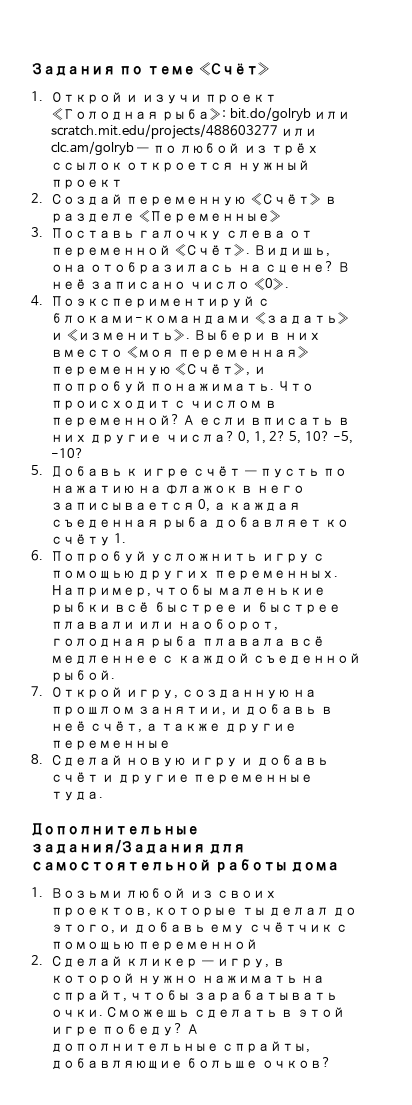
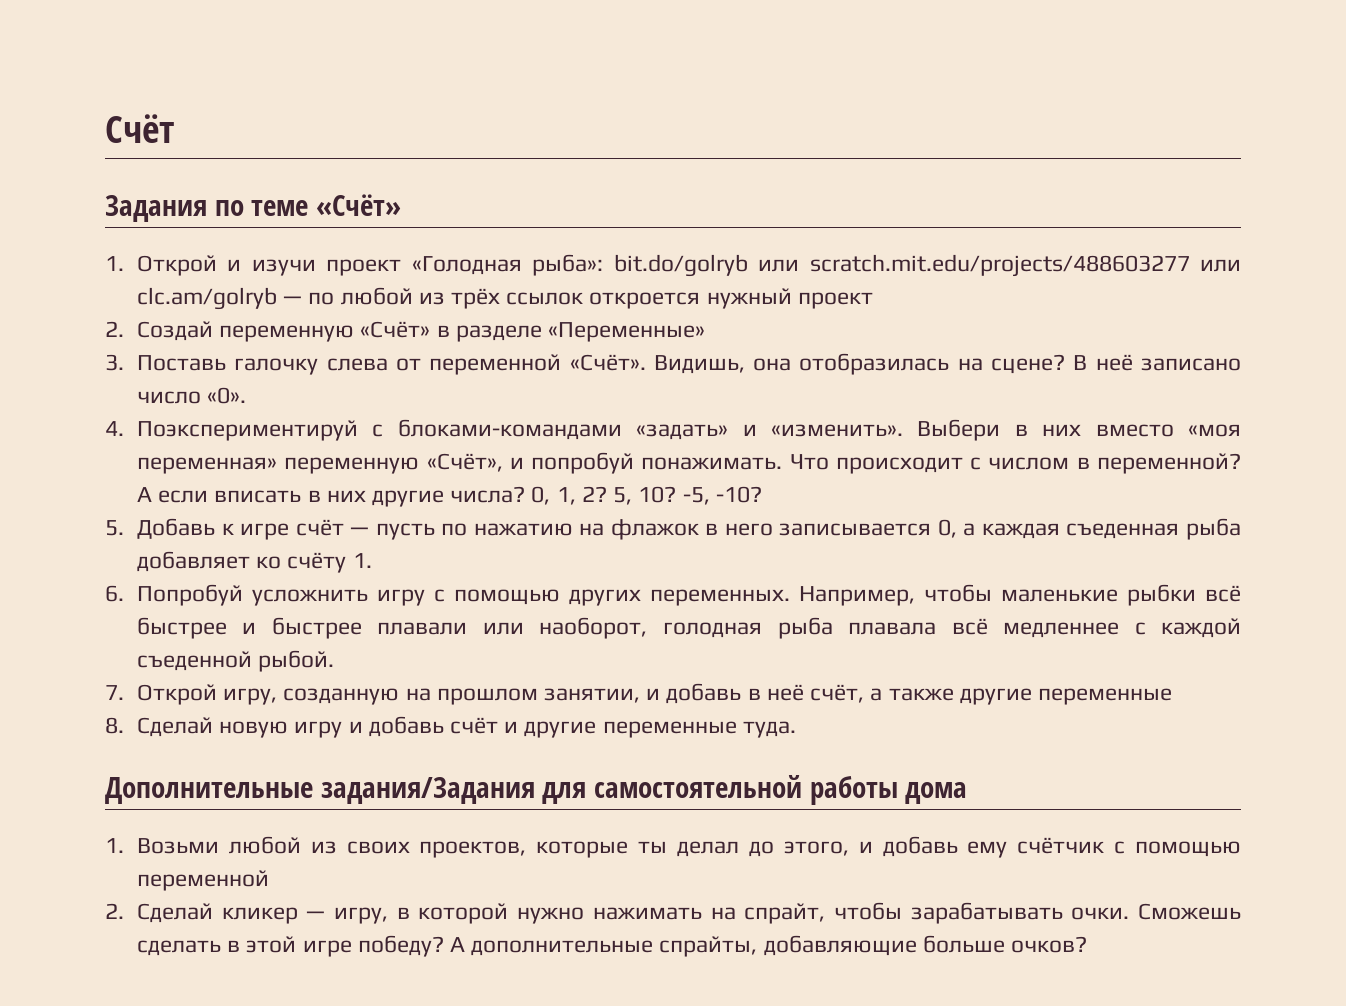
(31, 69) none -> [105,114,175,143] Счёт //

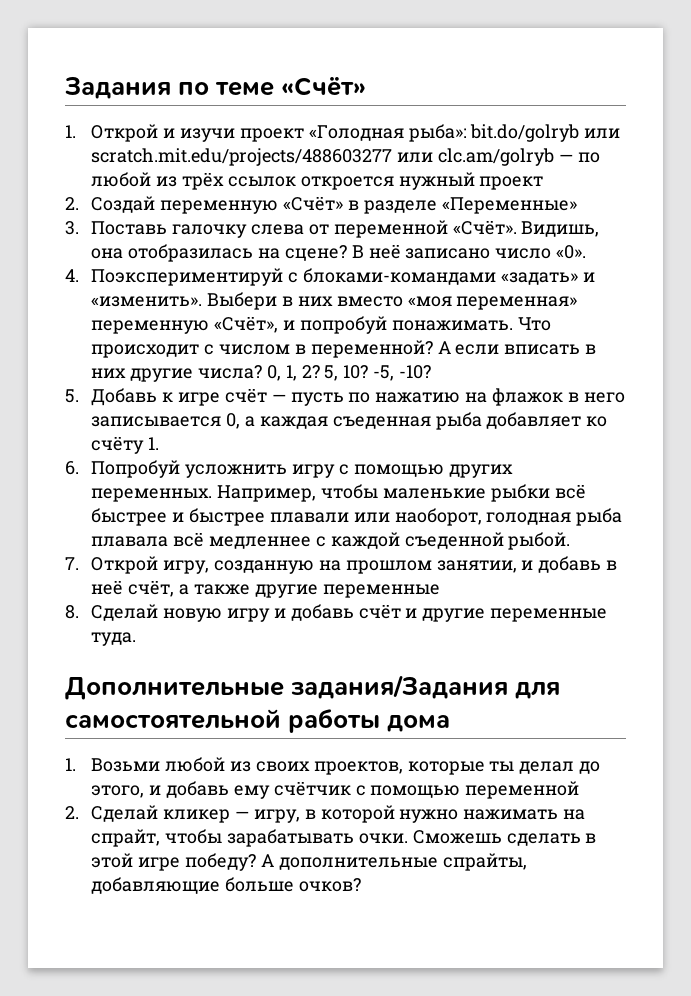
[105,114,175,143] Счёт // -> (64, 87) none

